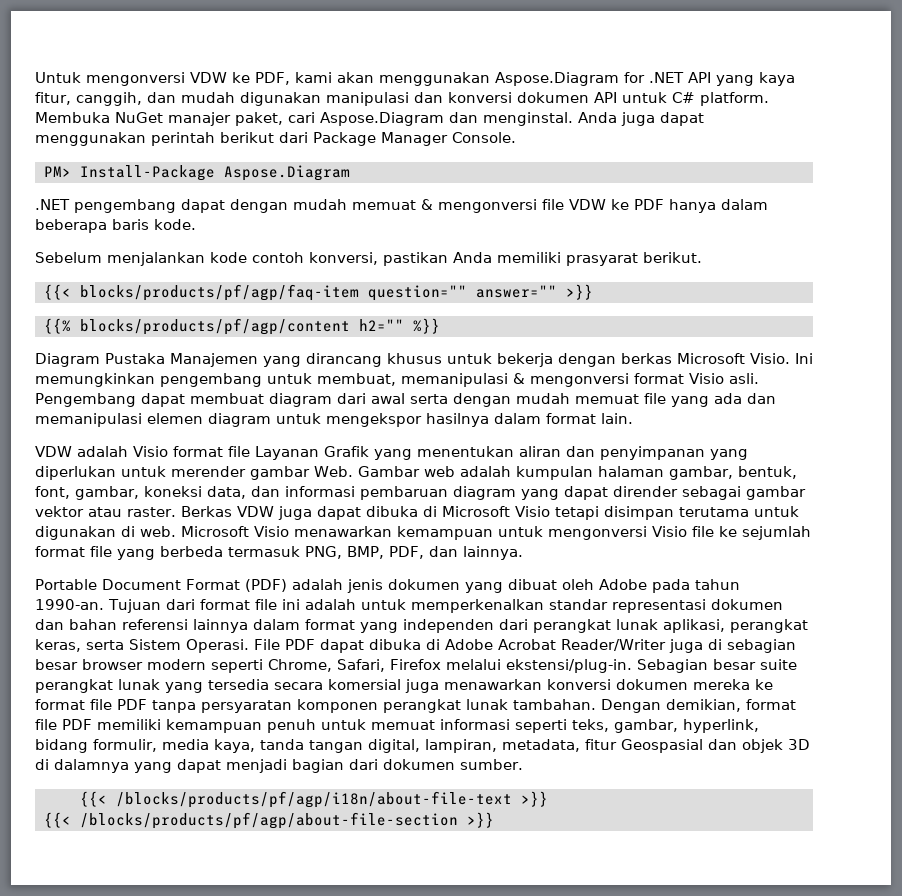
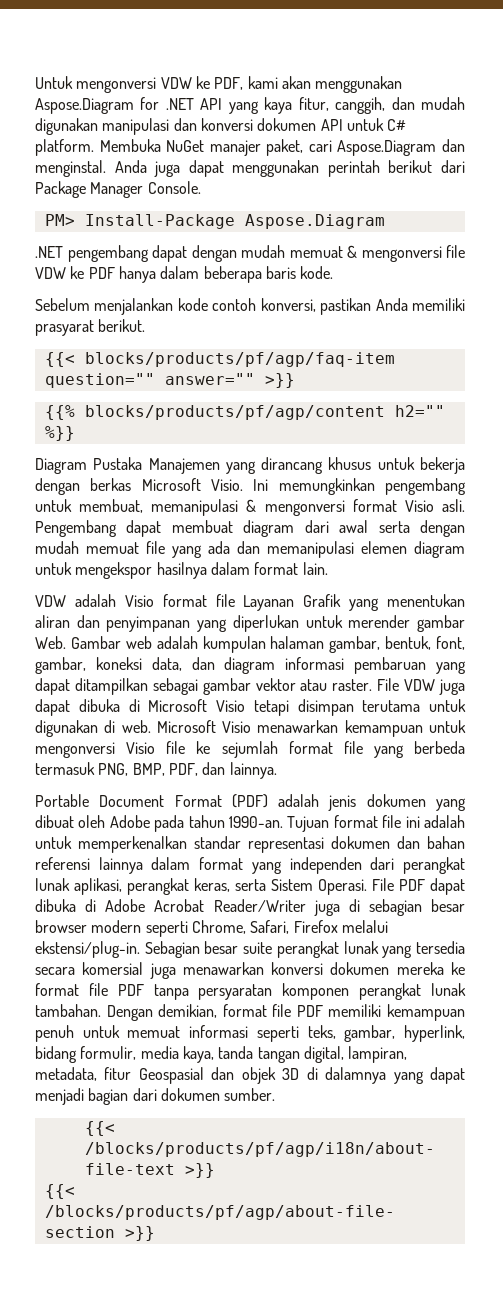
(280, 491) none -> [224,657,276,674] diagram
[453,486,678,500] diagram yang dapat dirender -> [436,661,466,674] [35,678,148,695] yang dapat ditampilkan
[180,506,232,517] Berkas -> [377,678,400,691] File
[165,599,195,610] dari -> (330, 824) none

